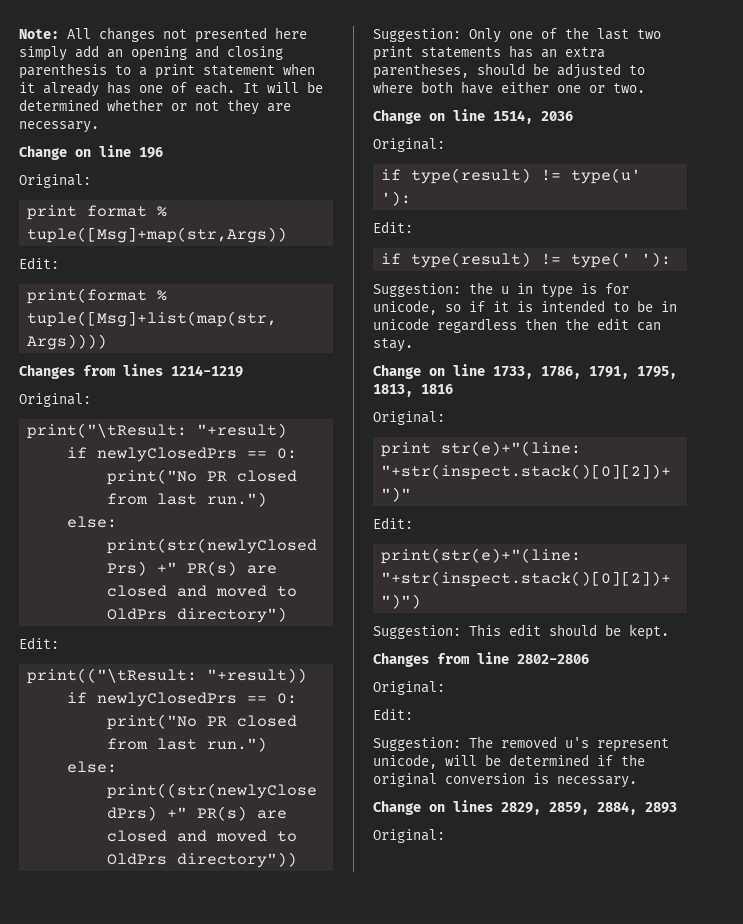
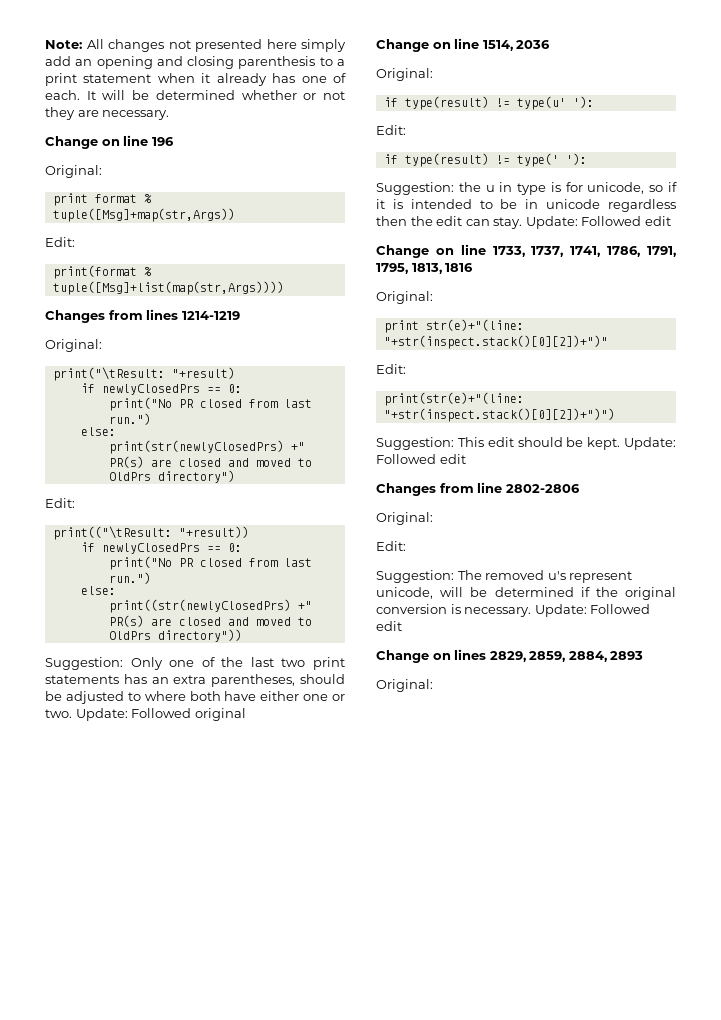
(645, 88) none -> [75,708,246,721] Update: Followed original
(413, 345) none -> [525,216,671,229] Update: Followed edit
(533, 372) none -> [531,246,601,257] 1737, 1741,
(669, 632) none -> [624,437,676,450] [376,454,466,464] Update: Followed edit
(637, 782) none -> [534,604,651,617] [376,621,402,631] Update: Followed edit

